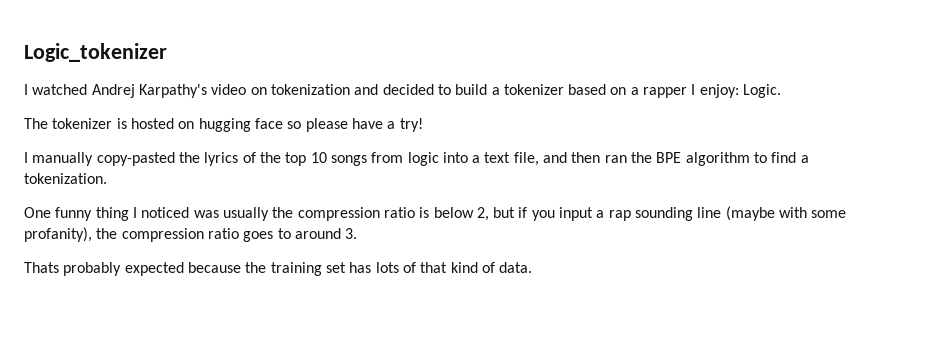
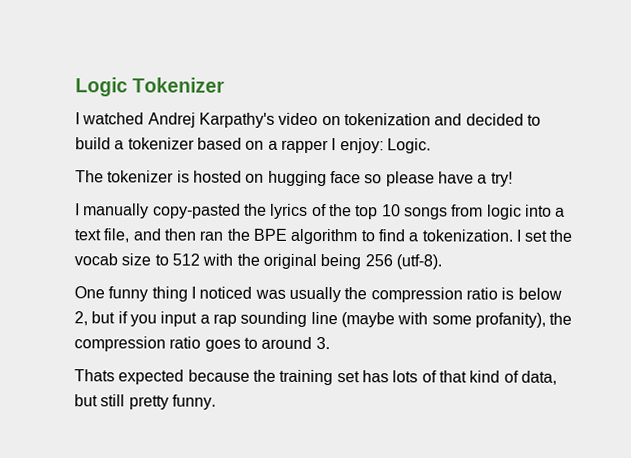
[24,43,167,62] Logic_tokenizer -> [75,77,226,97] Logic Tokenizer
(107, 178) none -> [515,229,573,242] [74,253,442,270] I set the vocab size to 512 with the original being 256 (utf-8).
[63,262,122,276] probably -> (115, 375) none
[499,262,533,273] data. -> [520,370,557,385] [74,394,216,410] data, but still pretty funny.

